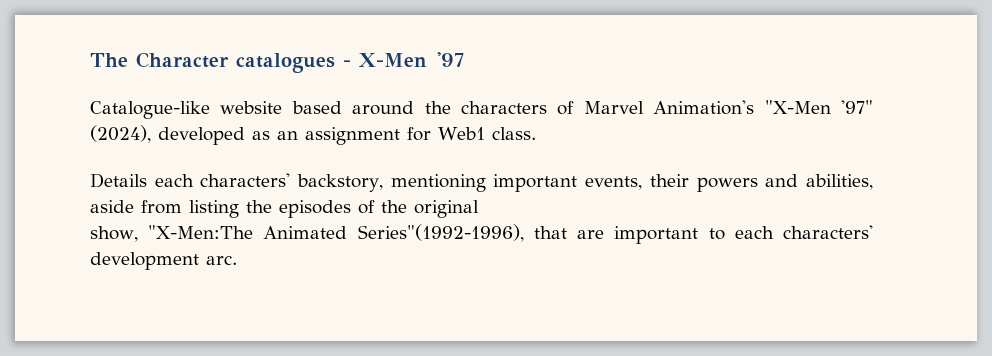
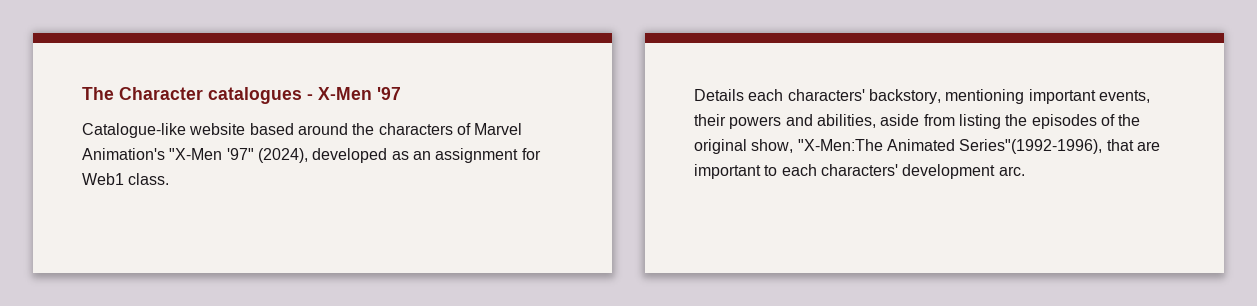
(479, 209) // -> (747, 146) none

